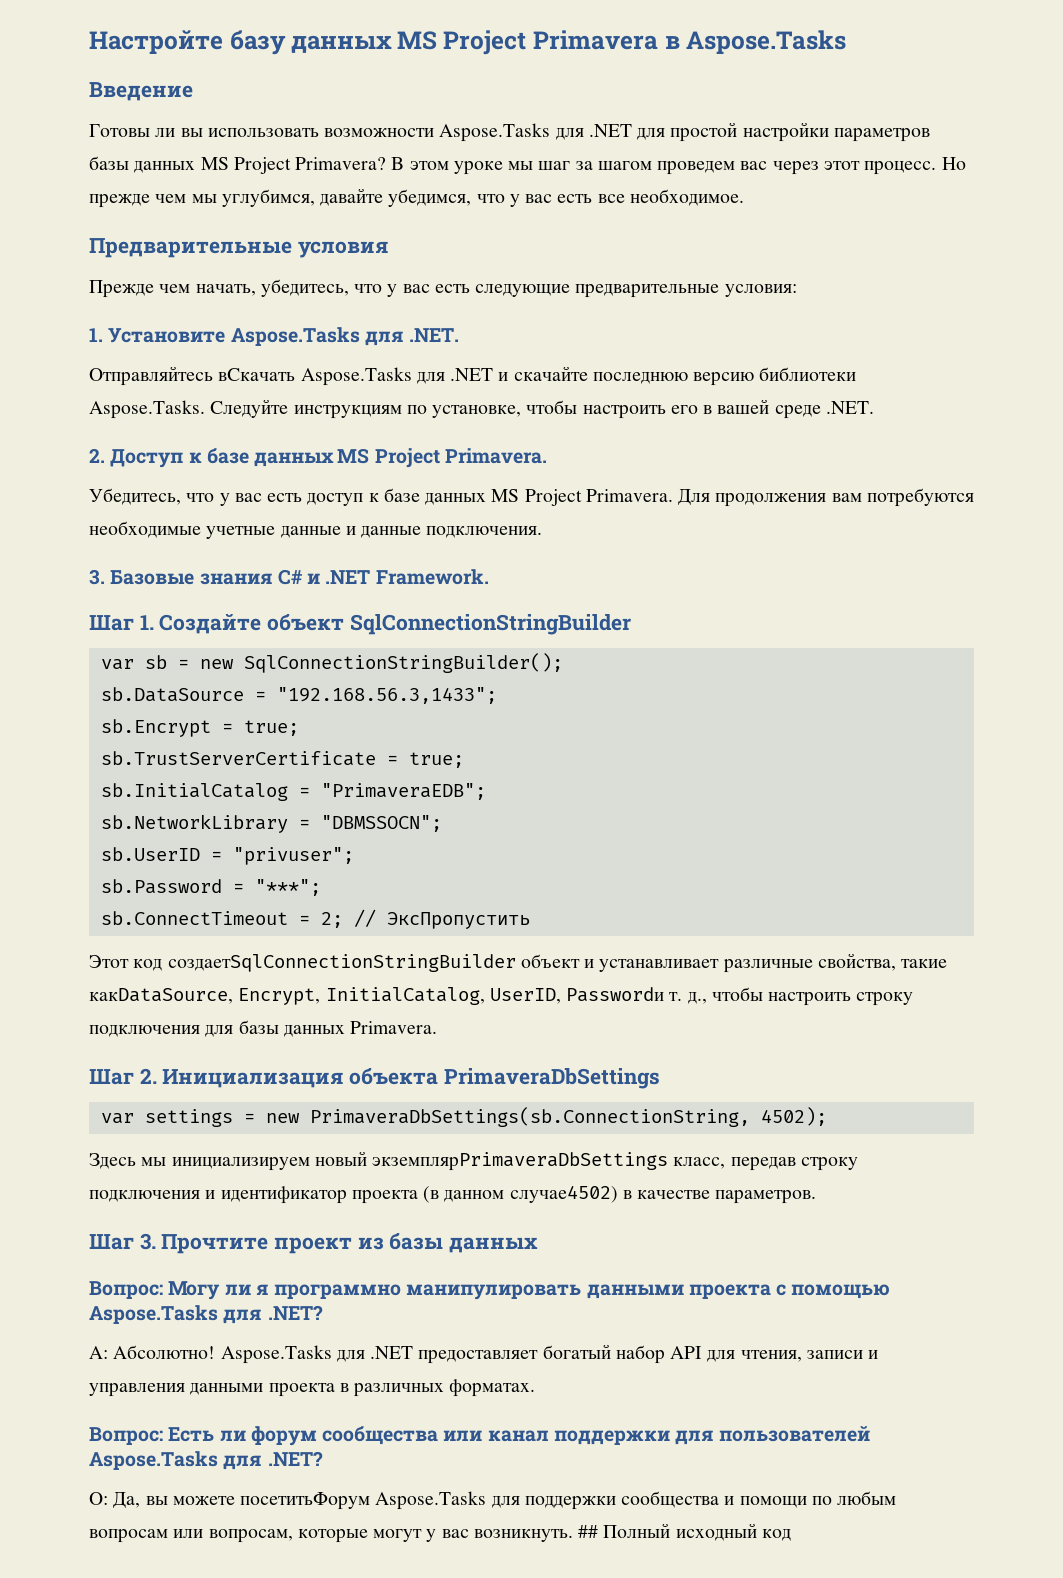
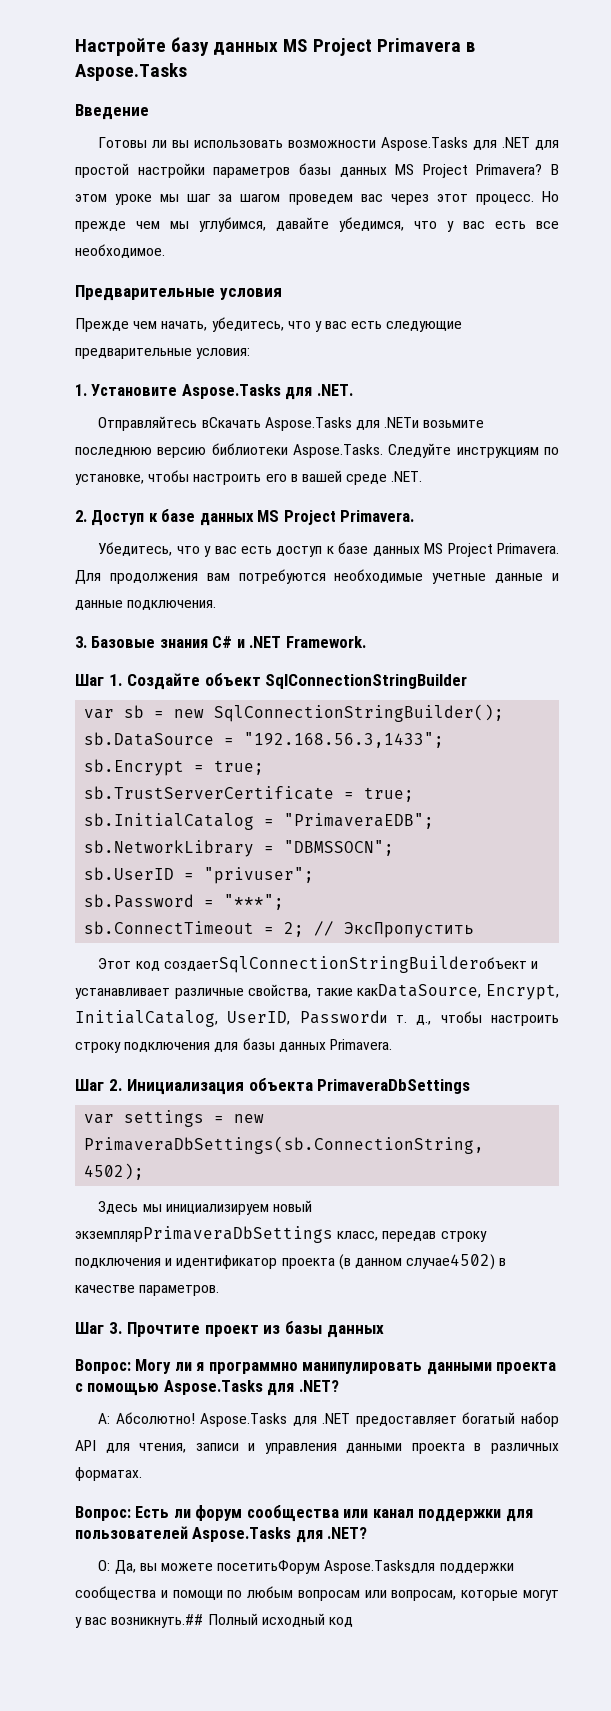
[450,366,588,381] .NET и скачайте -> [384,417,485,428] .NETи возьмите
[167,954,580,972] создаетSqlConnectionStringBuilder объект -> [163,956,527,973] создаетSqlConnectionStringBuilderобъект
[375,1491,520,1510] Aspose.Tasks для -> [324,1560,436,1574] Aspose.Tasksдля
[473,1525,599,1542] возникнуть. ## -> [111,1614,204,1628] возникнуть.##

